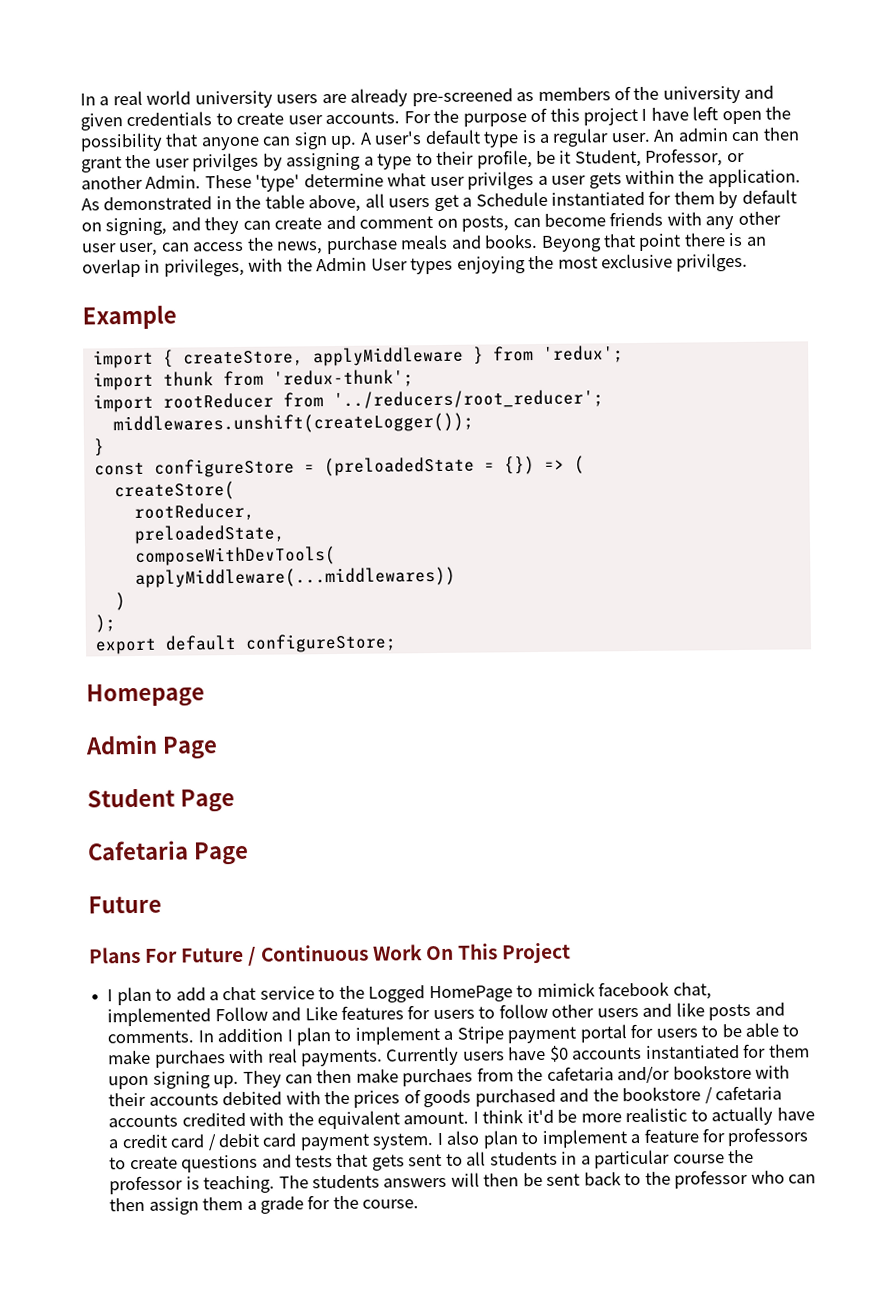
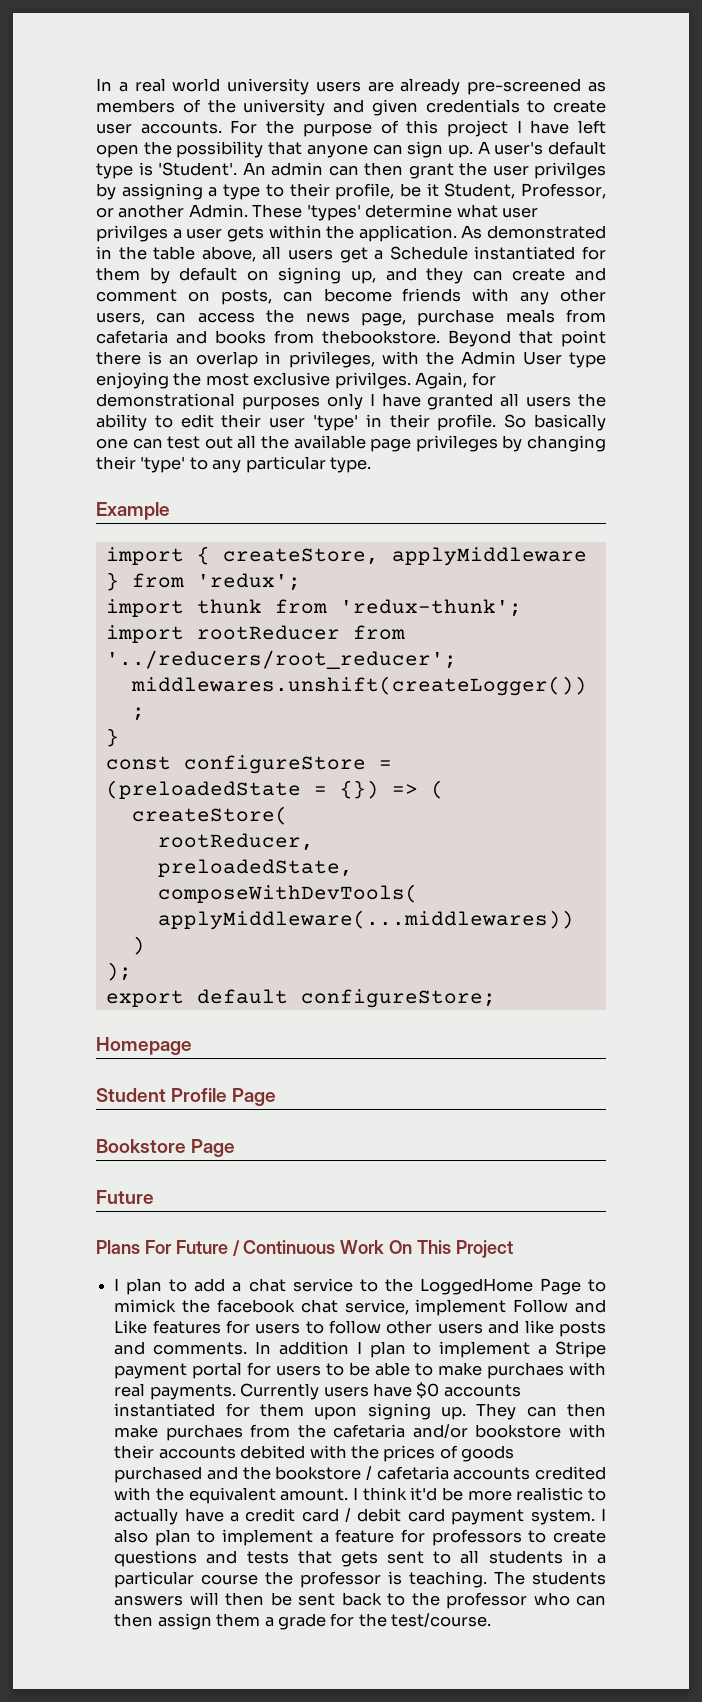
[539,128,651,147] a regular user. -> [158,162,237,176] 'Student'.
[255,174,301,192] 'type' -> [306,204,361,221] 'types'
[105,217,168,236] signing, -> [278,267,376,284] signing up,
[81,242,159,257] user user, -> [96,312,145,325] users,
[276,233,602,255] news, purchase meals and books. Beyong -> [305,309,606,326] [96,330,511,347] news page, purchase meals from cafetaria and books from thebookstore. Beyond
[410,257,454,275] types -> [569,352,607,368] type
(749, 262) none -> [415,372,496,389] [96,393,606,410] [96,414,607,431] [96,435,607,452] [96,456,372,473] Again, for demonstrational purposes only I have granted all users the ability to edit their user 'type' in their profile. So basically one can test out all the available page privileges by changing their 'type' to any particular type.
[85,734,218,760] [87,788,235,813] [87,840,189,861] Admin Page // Student Page // Cafetaria -> [96,1088,277,1106] [96,1139,186,1153] Student Profile Page // Bookstore
[368,981,712,1003] [107,1007,212,1027] Logged HomePage to mimick facebook chat, implemented -> [419,1278,606,1295] [114,1299,507,1316] LoggedHome Page to mimick the facebook chat service, implement
[362,1199,420,1209] course. -> [391,1613,492,1627] test/course.

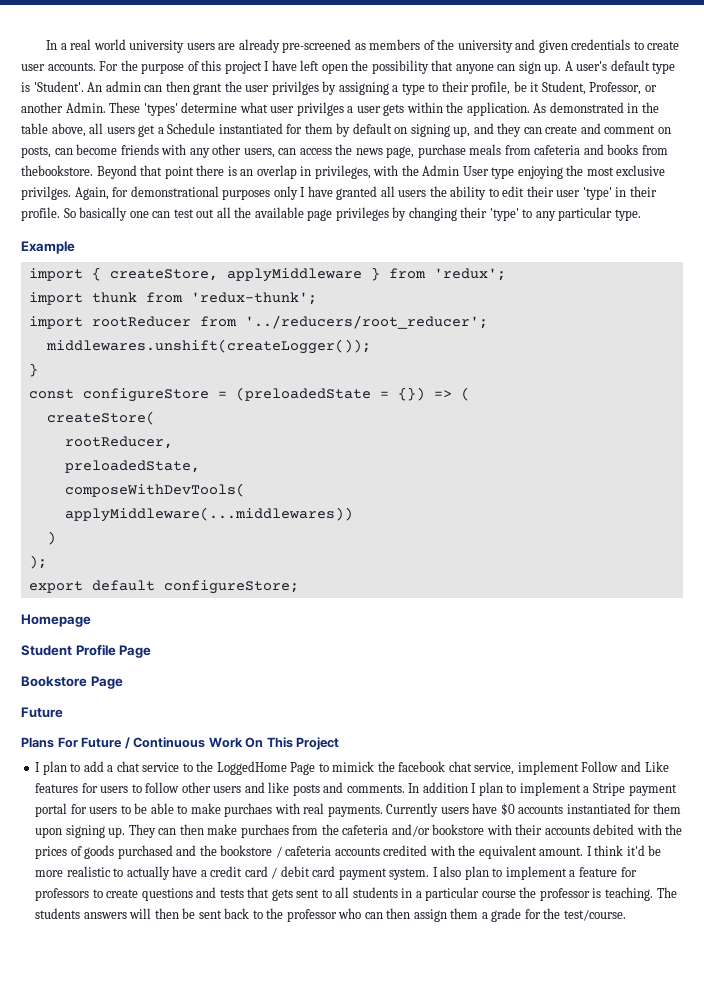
[96,330,168,344] cafetaria -> [534,145,581,155] cafeteria
[333,1424,406,1438] cafetaria -> [342,825,389,835] cafeteria
[376,1466,449,1480] cafetaria -> [285,846,332,856] cafeteria

